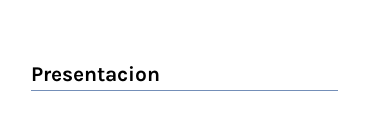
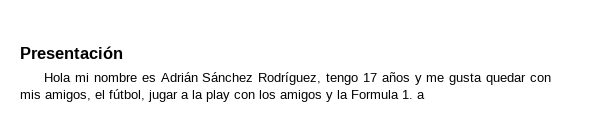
[31,66,160,82] Presentacion -> [20,46,123,59] [44,72,551,85] [20,89,425,102] Presentación // Hola mi nombre es Adrián Sánchez Rodríguez, tengo 17 años y me gusta quedar con mis amigos, el fútbol, jugar a la play con los amigos y la Formula 1. a

